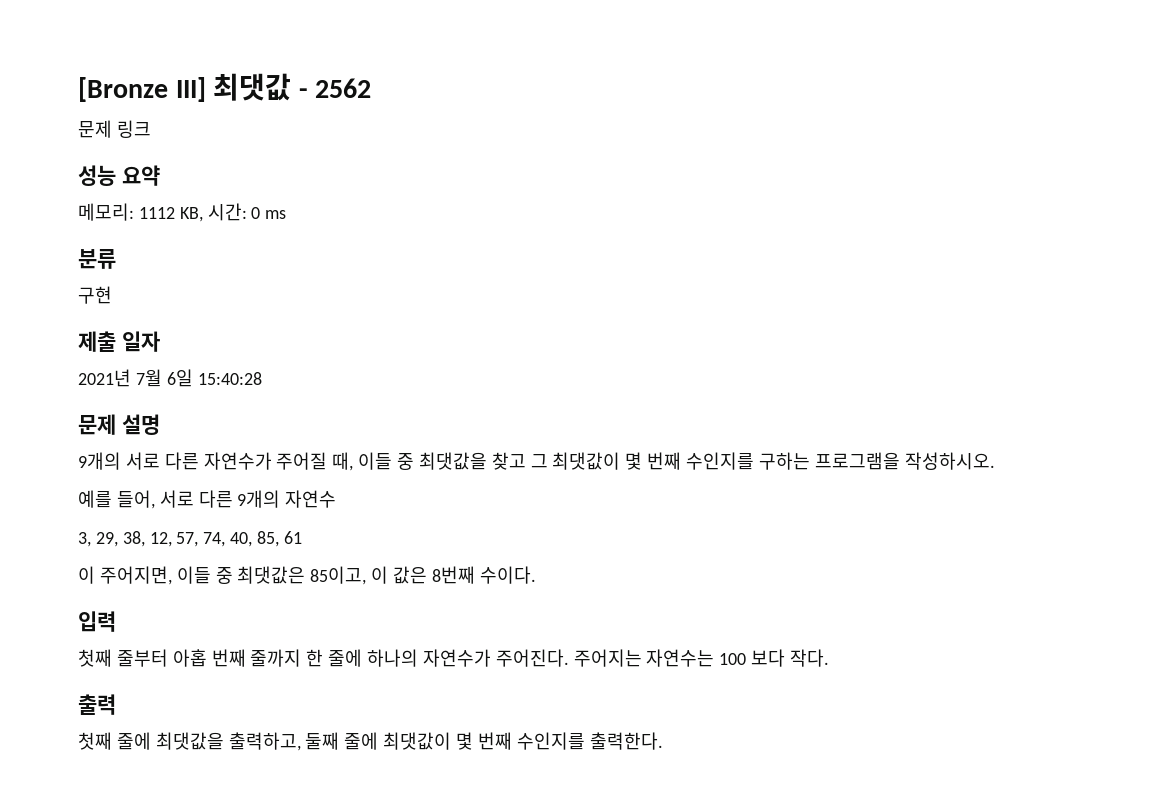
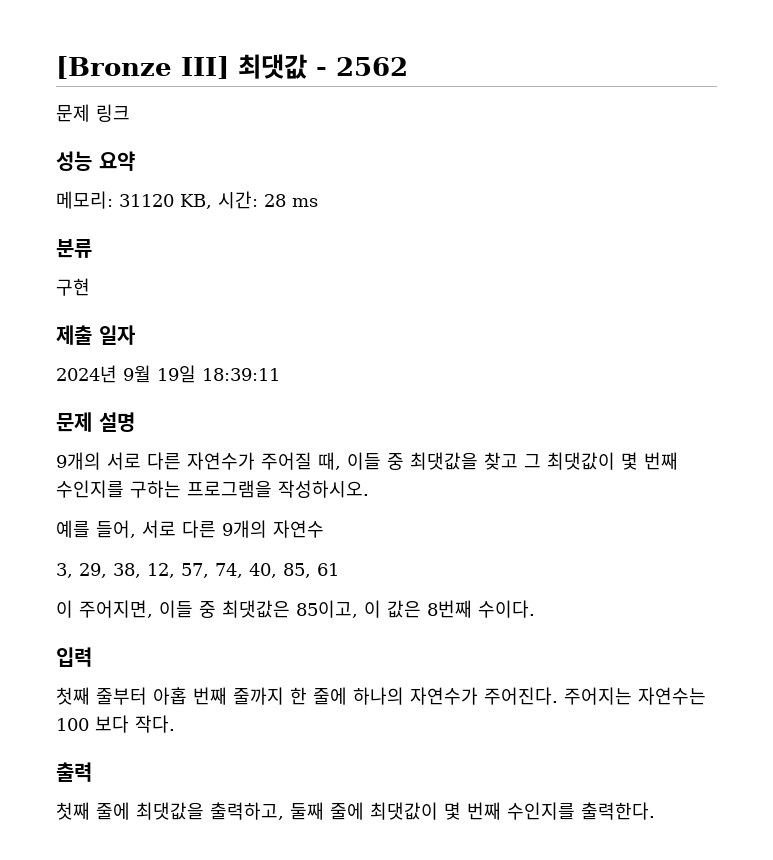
[138,207,175,219] 1112 -> [119,194,174,207] 31120
[251,207,261,219] 0 -> [264,194,286,207] 28
[78,369,262,387] 2021년 7월 6일 15:40:28 -> [56,365,280,383] 2024년 9월 19일 18:39:11

